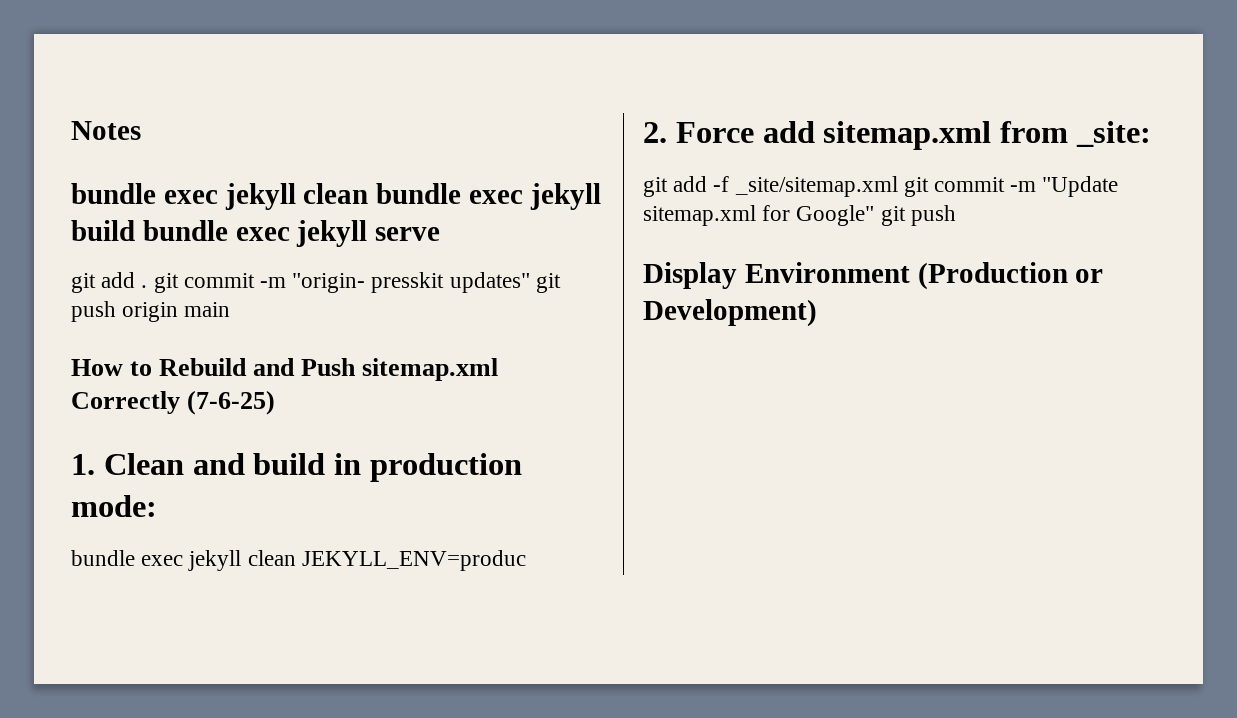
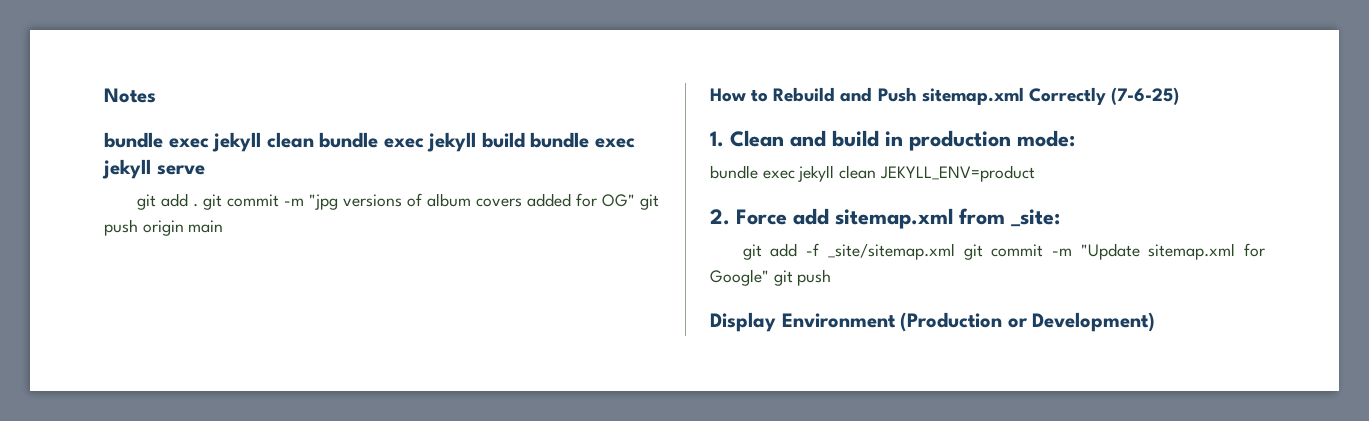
[292,272,530,293] "origin- presskit updates" -> [308,193,635,210] "jpg versions of album covers added for OG"
[301,550,526,571] JEKYLL_ENV=produc -> [879,165,1035,182] JEKYLL_ENV=product

